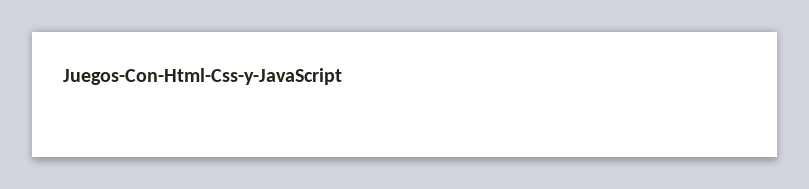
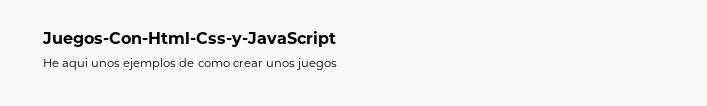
(342, 76) none -> [43,58,337,70] // He aqui unos ejemplos de como crear unos juegos

